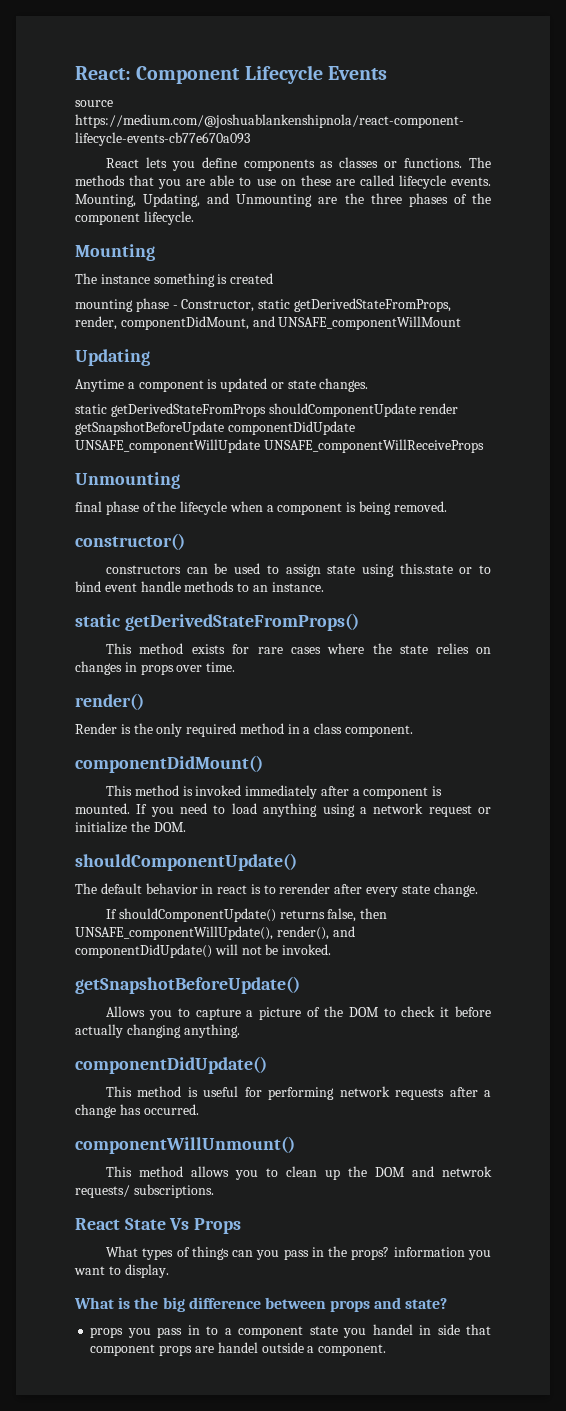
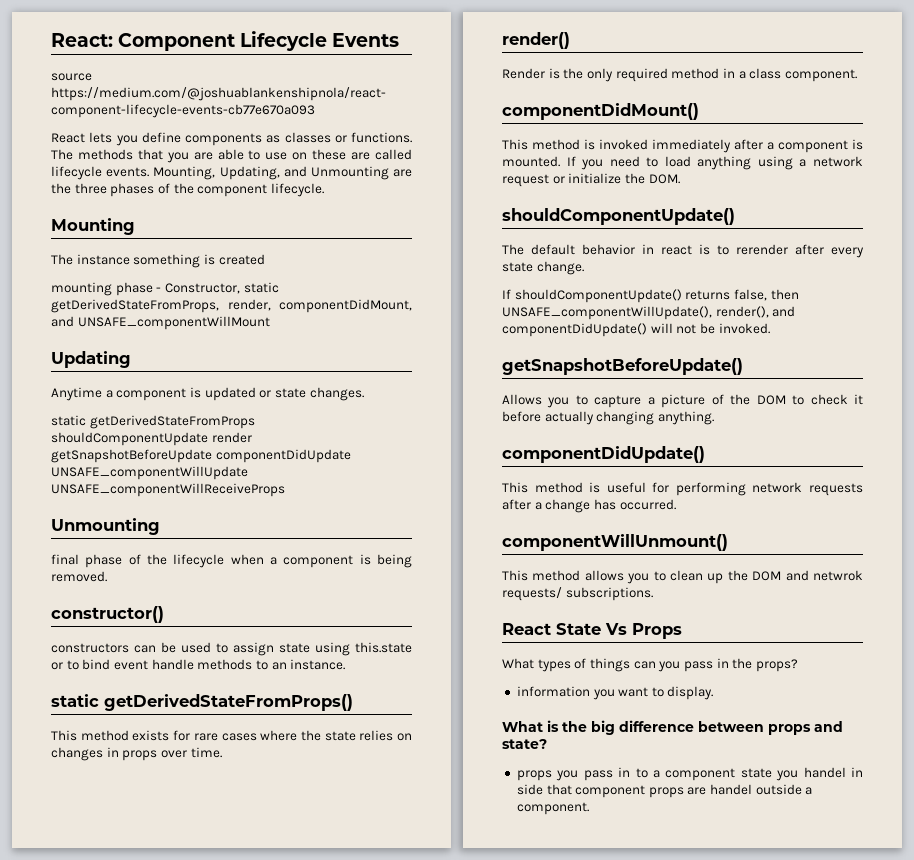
(390, 1253) none -> (798, 665) //

